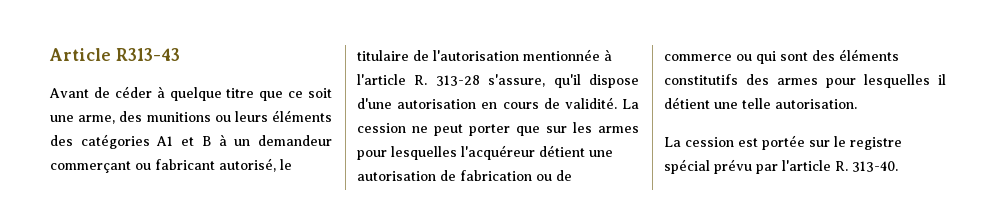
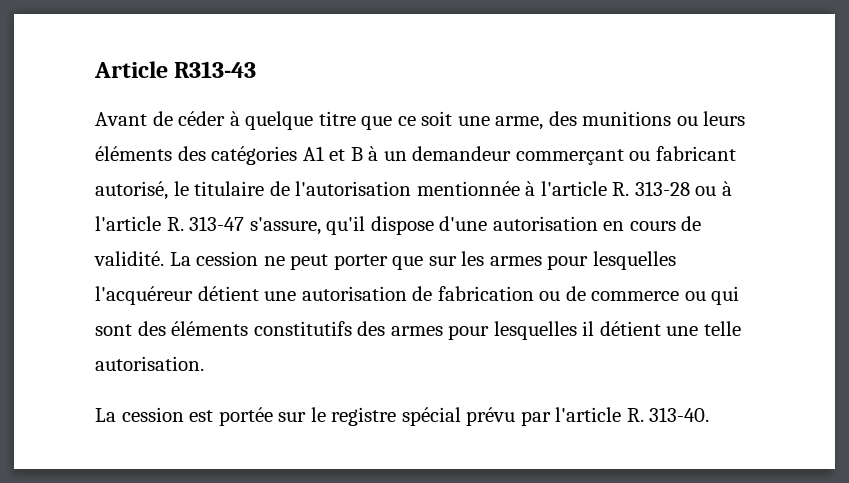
(480, 80) none -> [695,181,732,196] [95,216,245,231] ou à l'article R. 313-47

